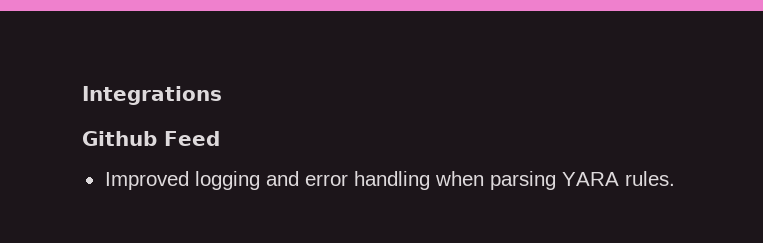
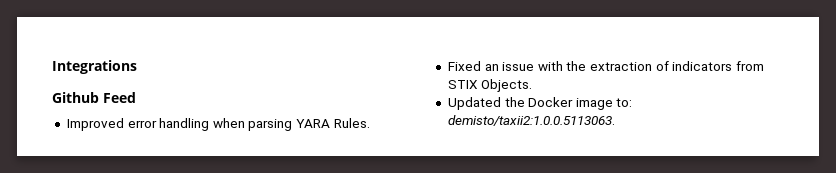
[194,171,299,190] logging and -> (124, 124) none
[624,171,675,186] rules. -> [333,118,370,128] [447,61,765,71] [447,79,532,92] [447,97,633,110] [447,115,615,126] Rules. // Fixed an issue with the extraction of indicators from STIX Objects. // Updated the Docker image to: demisto/taxii2:1.0.0.5113063.

